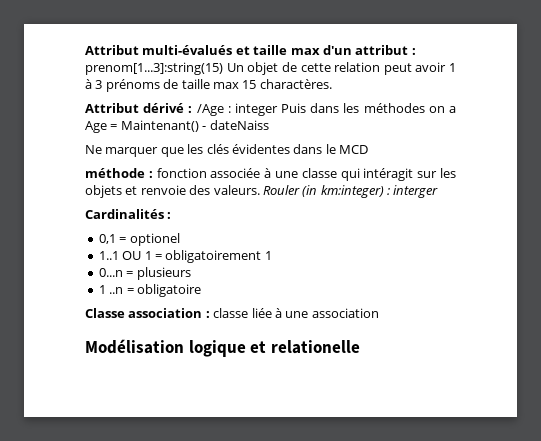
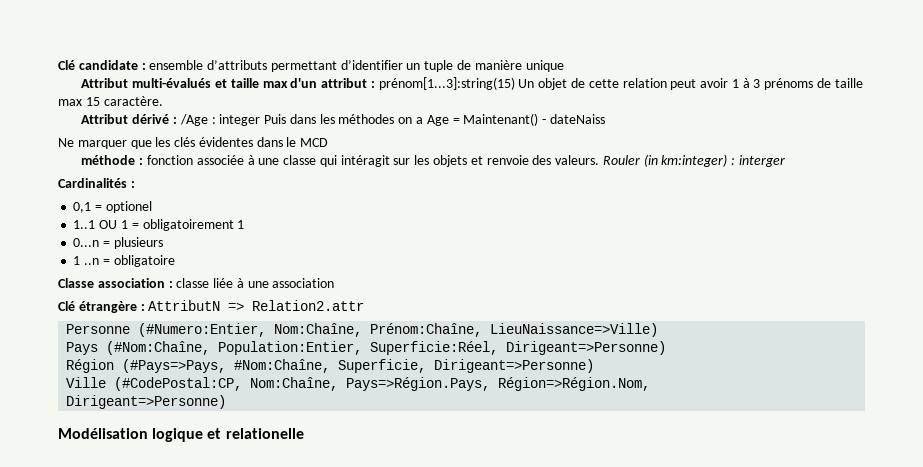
(85, 50) none -> [58,60,564,72] Clé candidate : ensemble d’attributs permettant d’identifier un tuple de manière unique //
[85,62,223,75] prenom[1...3]:string(15) -> [378,77,515,90] prénom[1...3]:string(15)
[259,79,332,89] charactères. -> [103,96,163,106] caractère.
(379, 313) none -> [58,300,365,313] [66,323,659,337] [66,341,667,355] [66,359,595,373] [66,377,651,391] [66,395,227,409] // Clé étrangère : AttributN => Relation2.attr // Personne (#Numero:Entier, Nom:Chaîne, Prénom:Chaîne, LieuNaissance=>Ville) // Pays (#Nom:Chaîne, Population:Entier, Superficie:Réel, Dirigeant=>Personne) // Région (#Pays=>Pays, #Nom:Chaîne, Superficie, Dirigeant=>Personne) // Ville (#CodePostal:CP, Nom:Chaîne, Pays=>Région.Pays, Région=>Région.Nom, // Dirigeant=>Personne)

